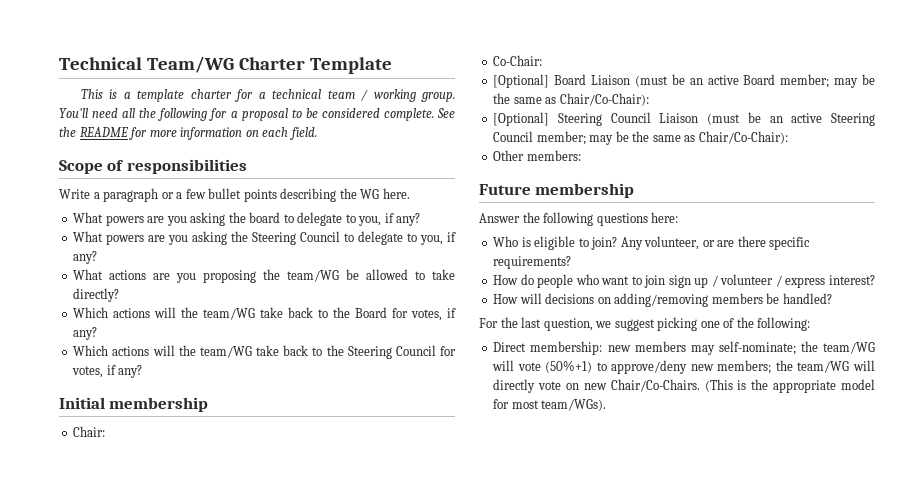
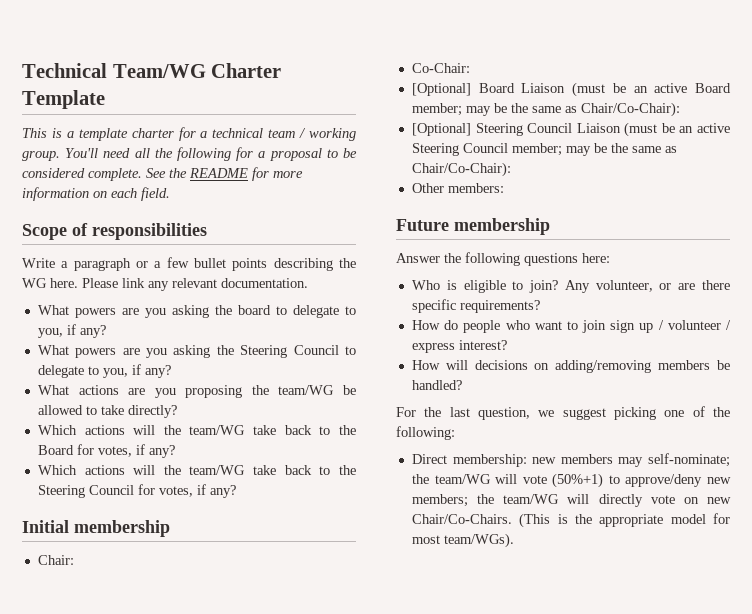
(410, 193) none -> [82,278,308,291] Please link any relevant documentation.

